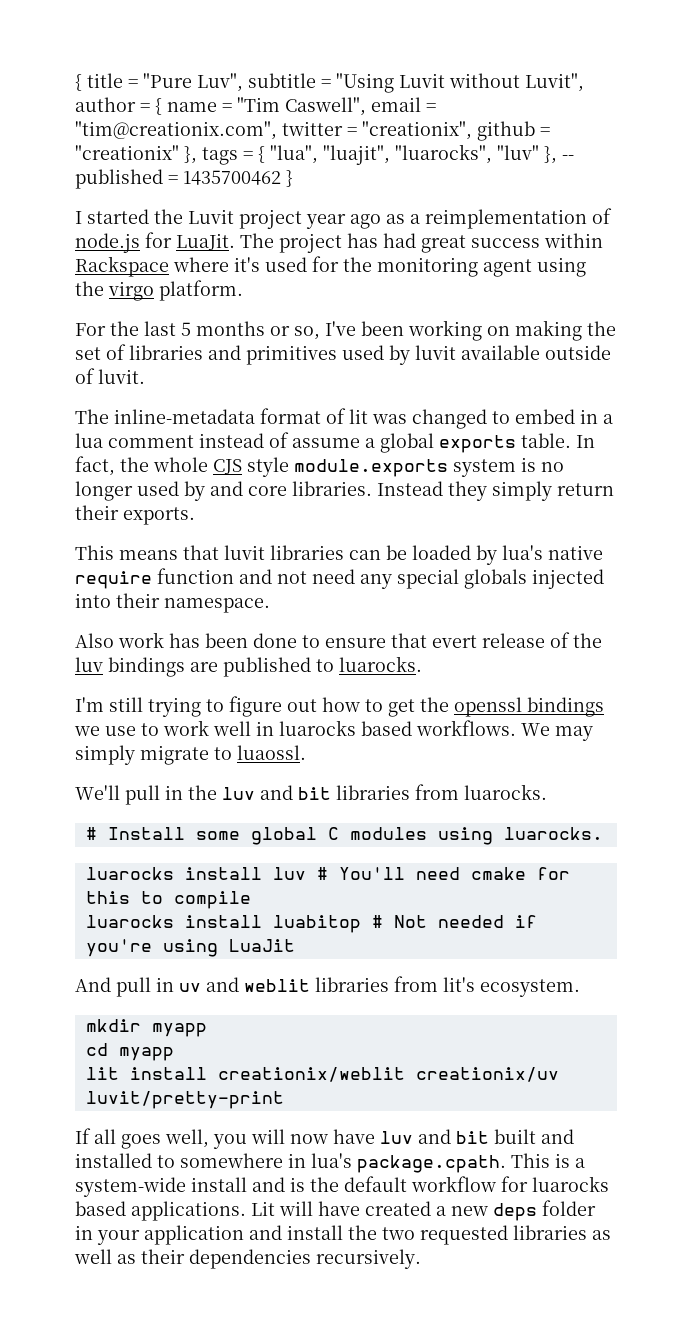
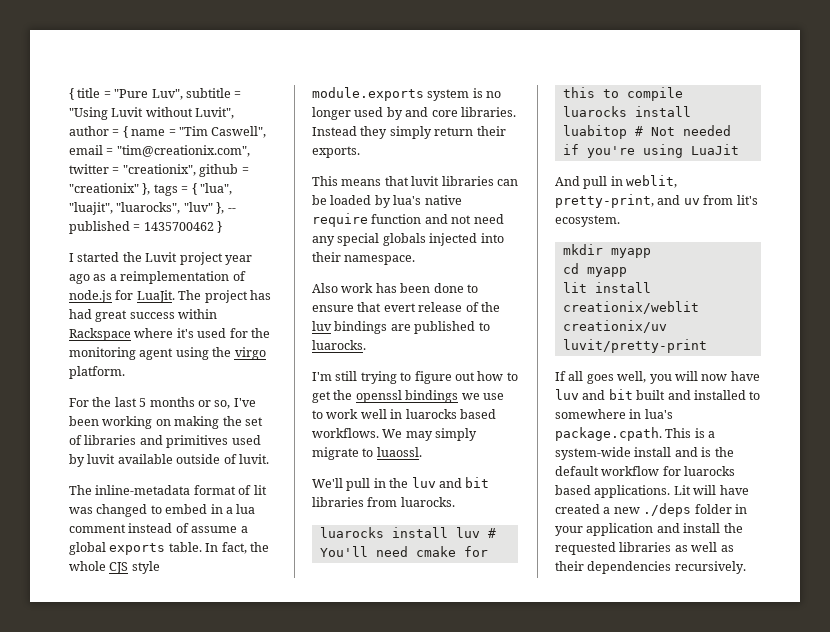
[85,827,603,845] // # Install some global C modules using luarocks. -> (455, 502) none
[179,977,389,992] uv and weblit libraries -> [626,175,678,188] [555,194,700,208] weblit, pretty-print, and uv
[493,1203,537,1221] deps -> [643,503,692,517] ./deps
[382,1227,415,1240] two -> (743, 528) none

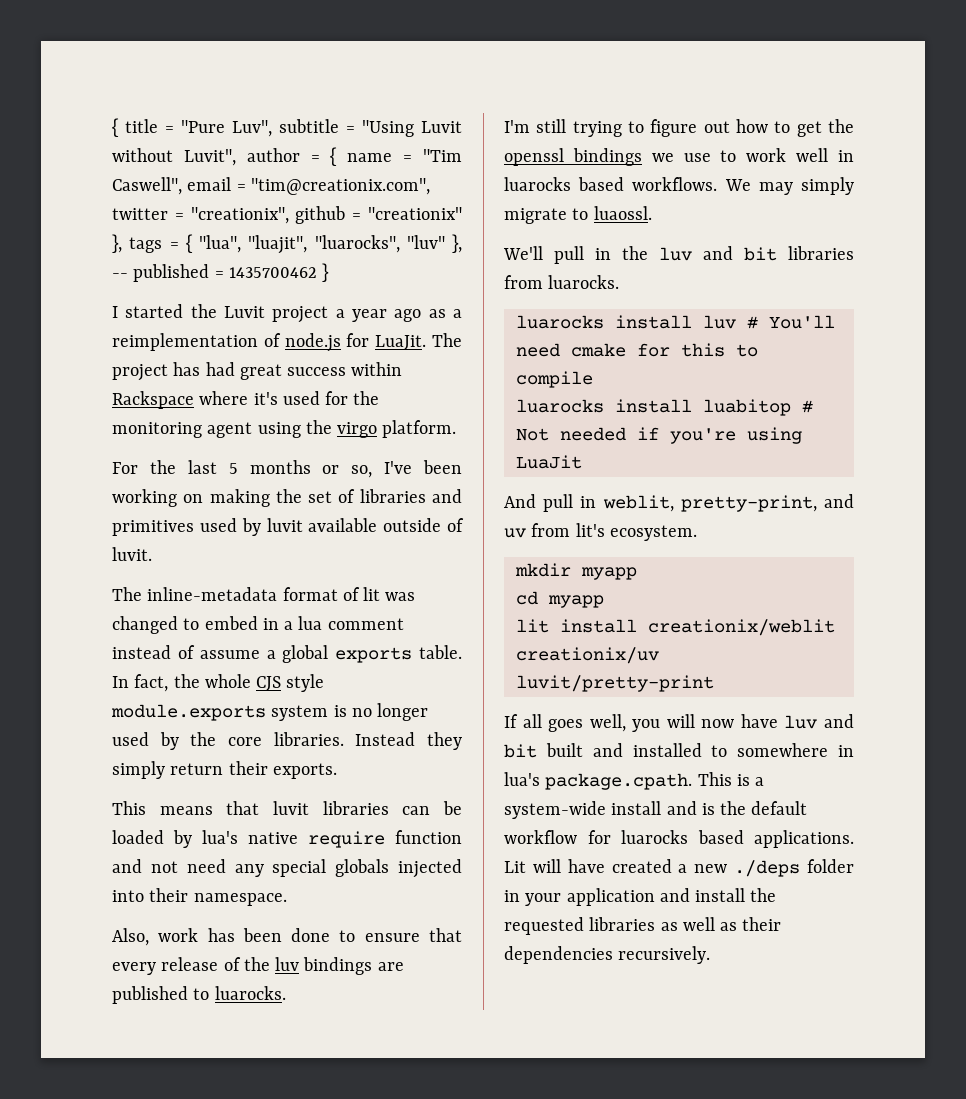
(223, 258) none -> [335,309,345,318] a
[405,107,429,117] and -> [190,732,217,746] the
[312,283,338,293] Also -> [112,928,149,946] Also,
[383,303,416,312] evert -> [112,962,156,975] every

